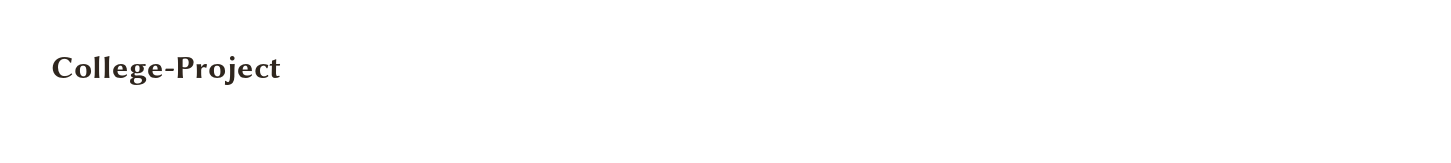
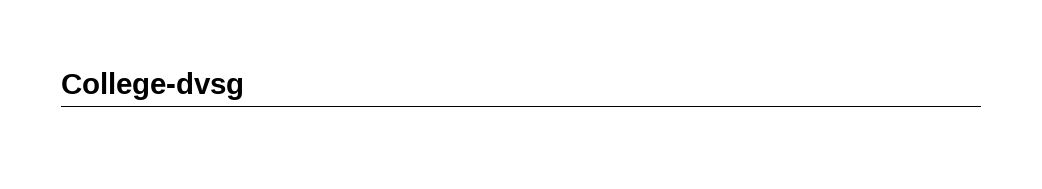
[51,56,281,85] College-Project -> [61,72,244,100] College-dvsg

